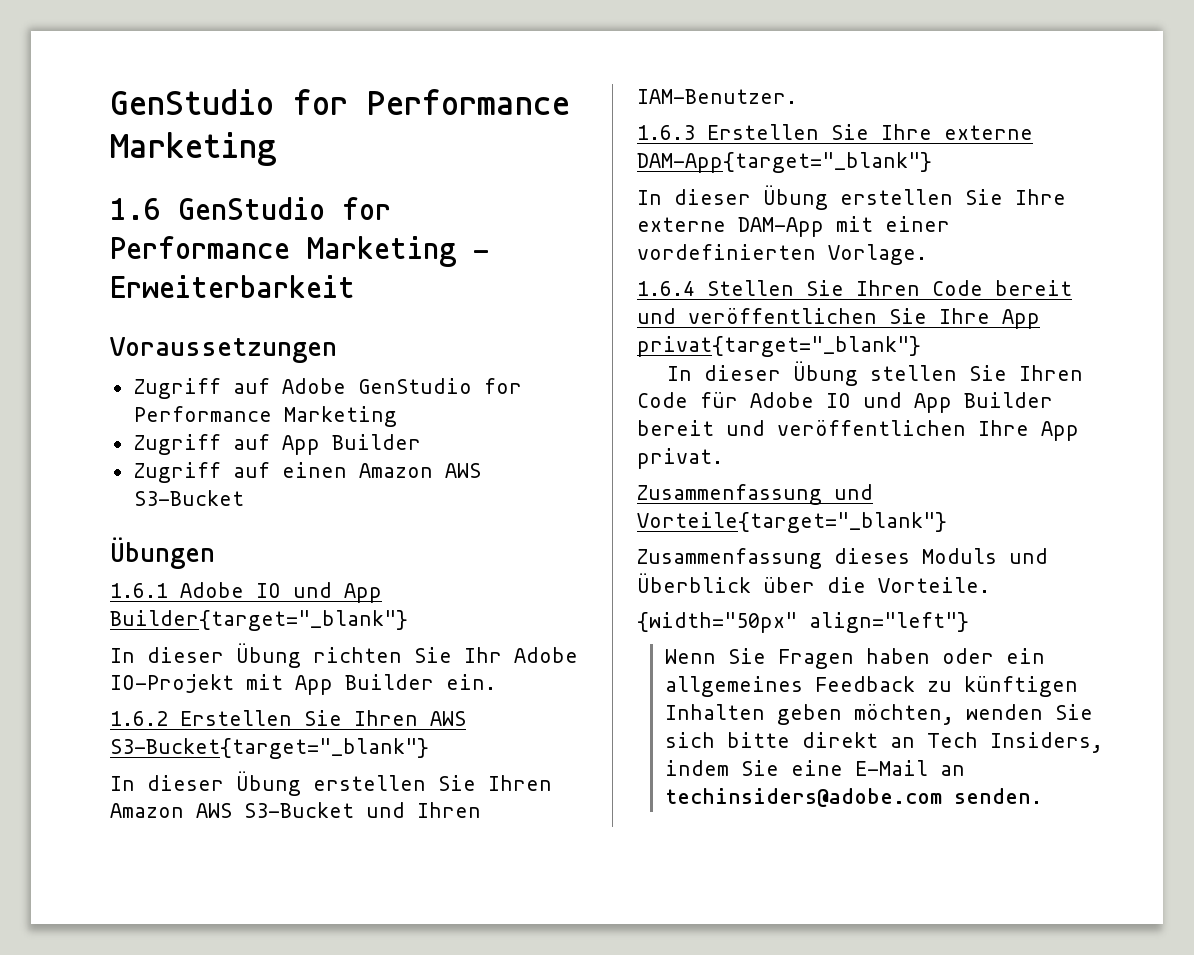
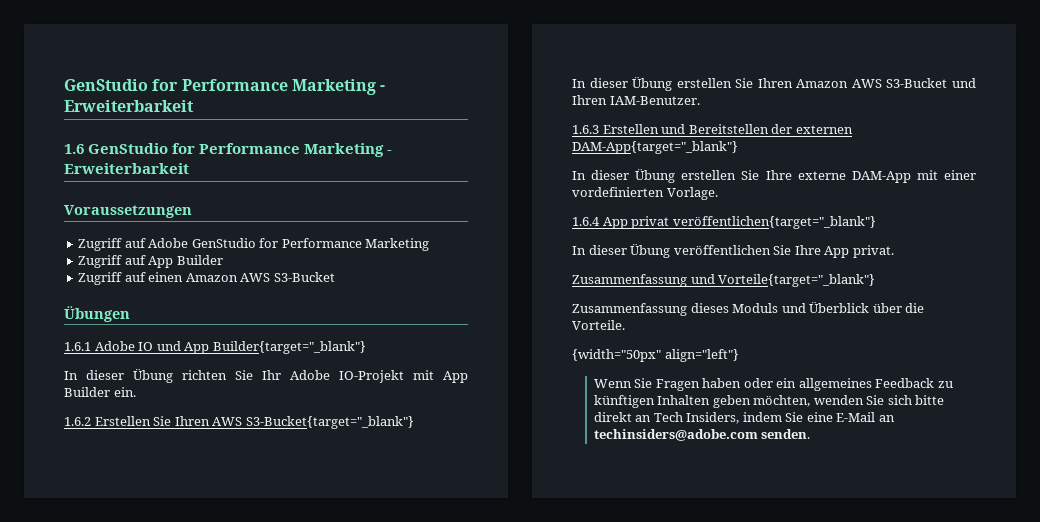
[110,89,570,115] [110,132,276,166] GenStudio for Performance Marketing -> [64,79,386,95] [64,100,194,112] GenStudio for Performance Marketing - Erweiterbarkeit
[831,124,1033,140] Sie Ihre externe -> [661,124,853,134] und Bereitstellen der externen
[707,280,1072,296] [637,308,1040,329] [637,336,921,357] [666,361,1083,386] [637,392,1053,413] [637,420,966,436] Stellen Sie Ihren Code bereit und veröffentlichen Sie Ihre App privat{target="_blank"} // In dieser Übung stellen Sie Ihren Code für Adobe IO und App Builder bereit und veröffentlichen -> [602,216,876,229] [572,244,792,258] App privat veröffentlichen{target="_blank"} // In dieser Übung veröffentlichen Sie

